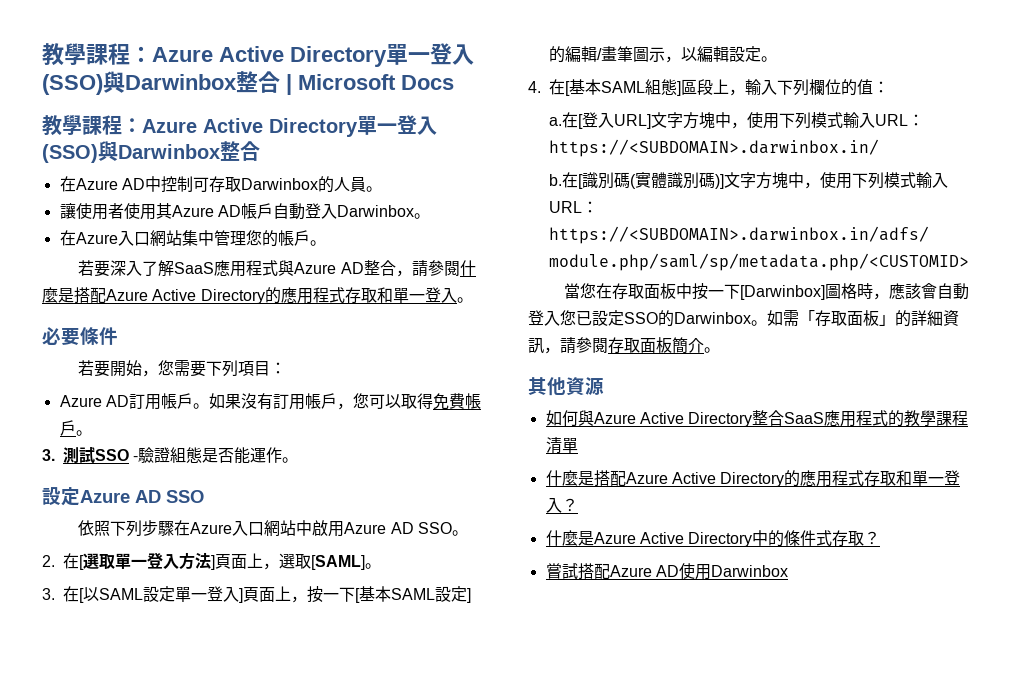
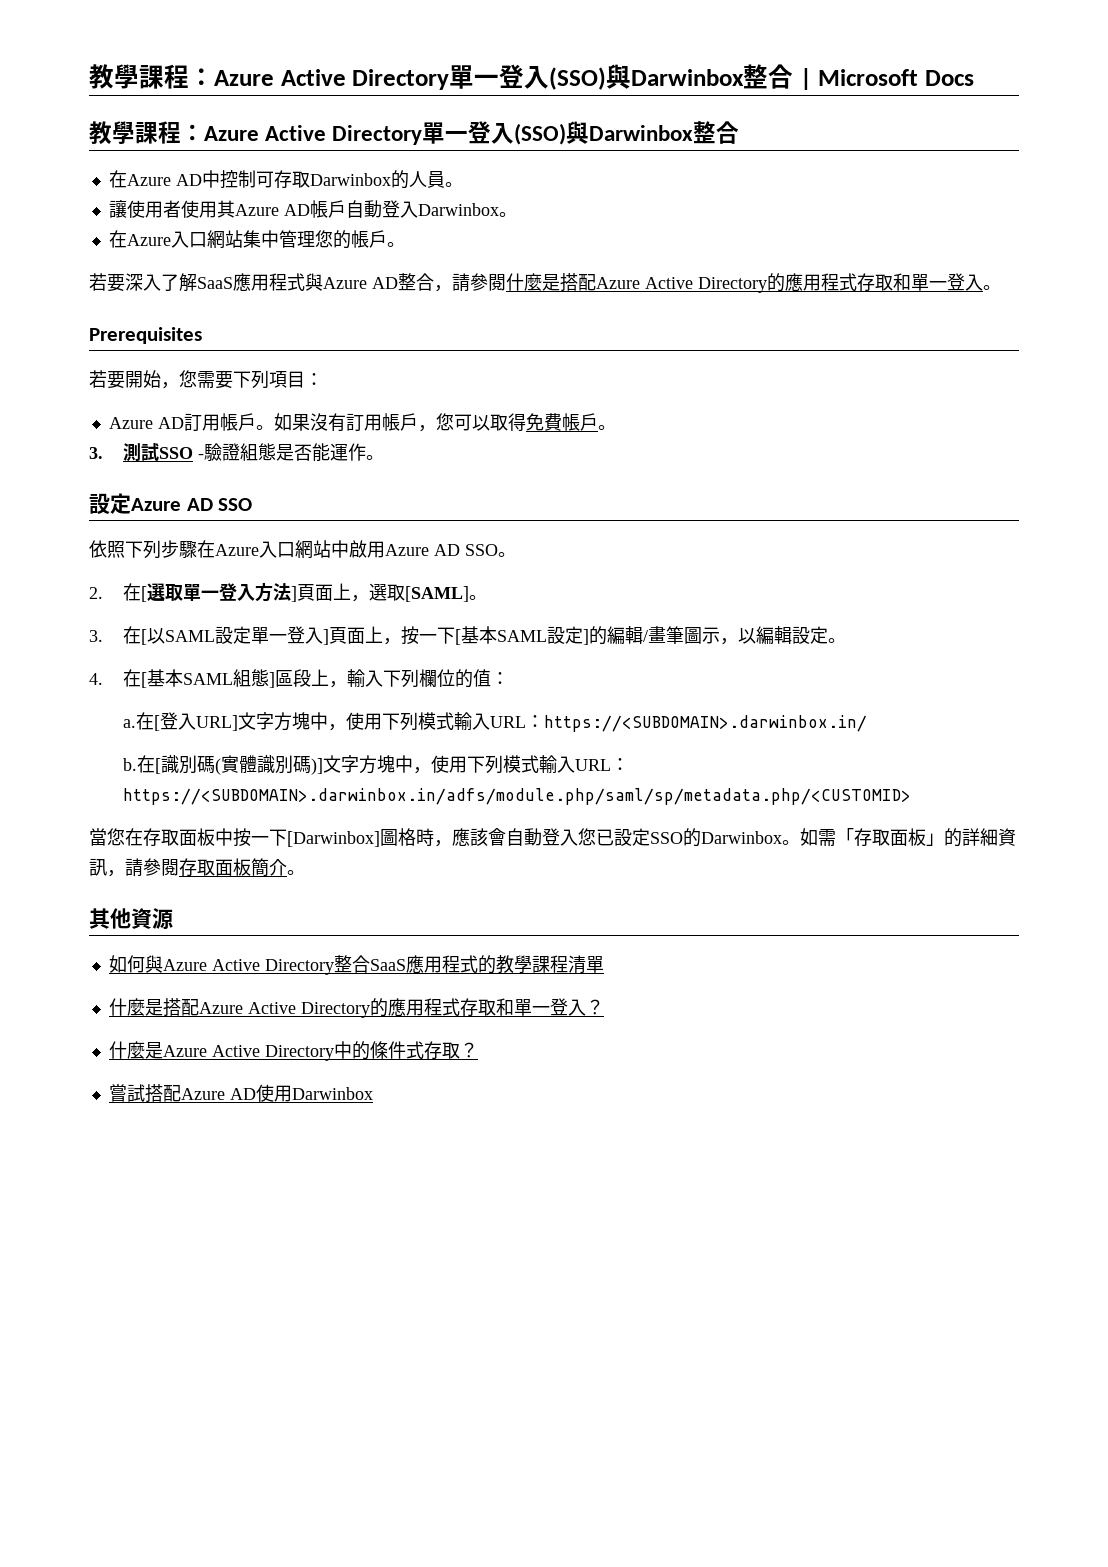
[42,327,118,345] 必要條件 -> [89,327,202,344] Prerequisites

